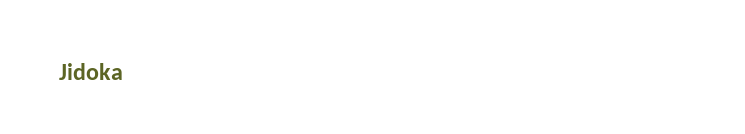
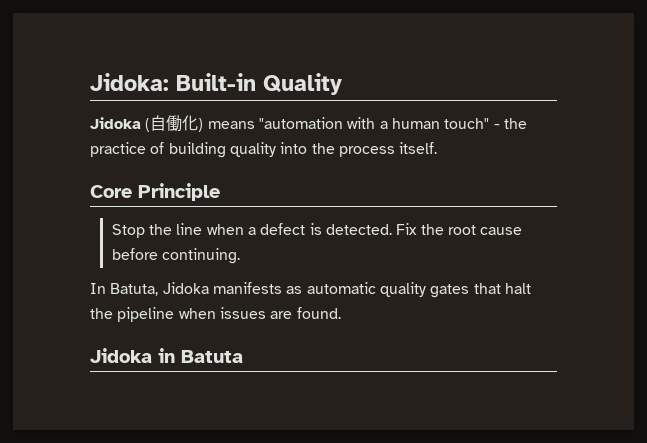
[59,63,123,80] Jidoka -> [90,73,342,95] [90,115,527,132] [90,142,438,158] [90,183,220,201] [111,223,523,238] [111,248,240,264] [90,282,531,298] [90,307,341,322] [90,348,243,363] Jidoka: Built-in Quality // Jidoka (自働化) means "automation with a human touch" - the practice of building quality into the process itself. // Core Principle // Stop the line when a defect is detected. Fix the root cause before continuing. // In Batuta, Jidoka manifests as automatic quality gates that halt the pipeline when issues are found. // Jidoka in Batuta

